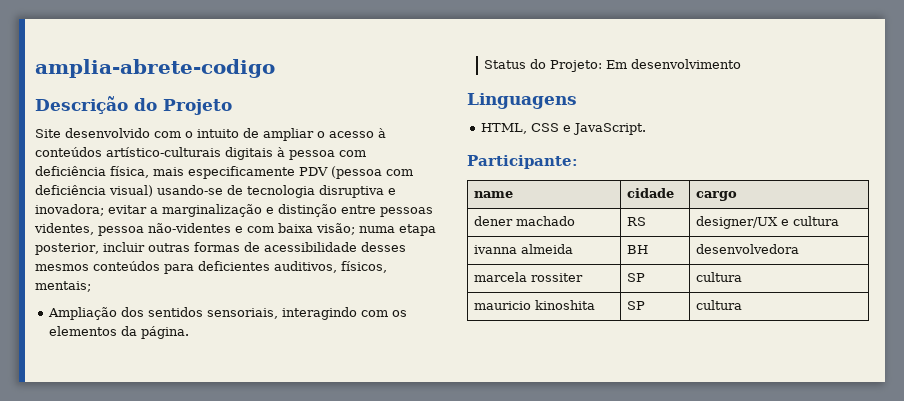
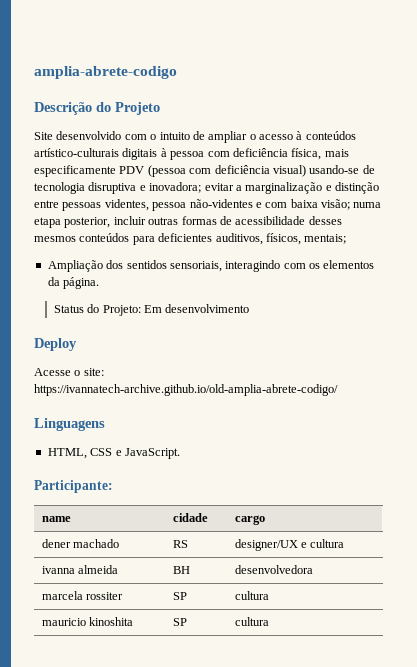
(742, 64) none -> [34,338,77,351] [34,368,104,376] [34,384,338,396] // Deploy // Acesse o site: https://ivannatech-archive.github.io/old-amplia-abrete-codigo/

